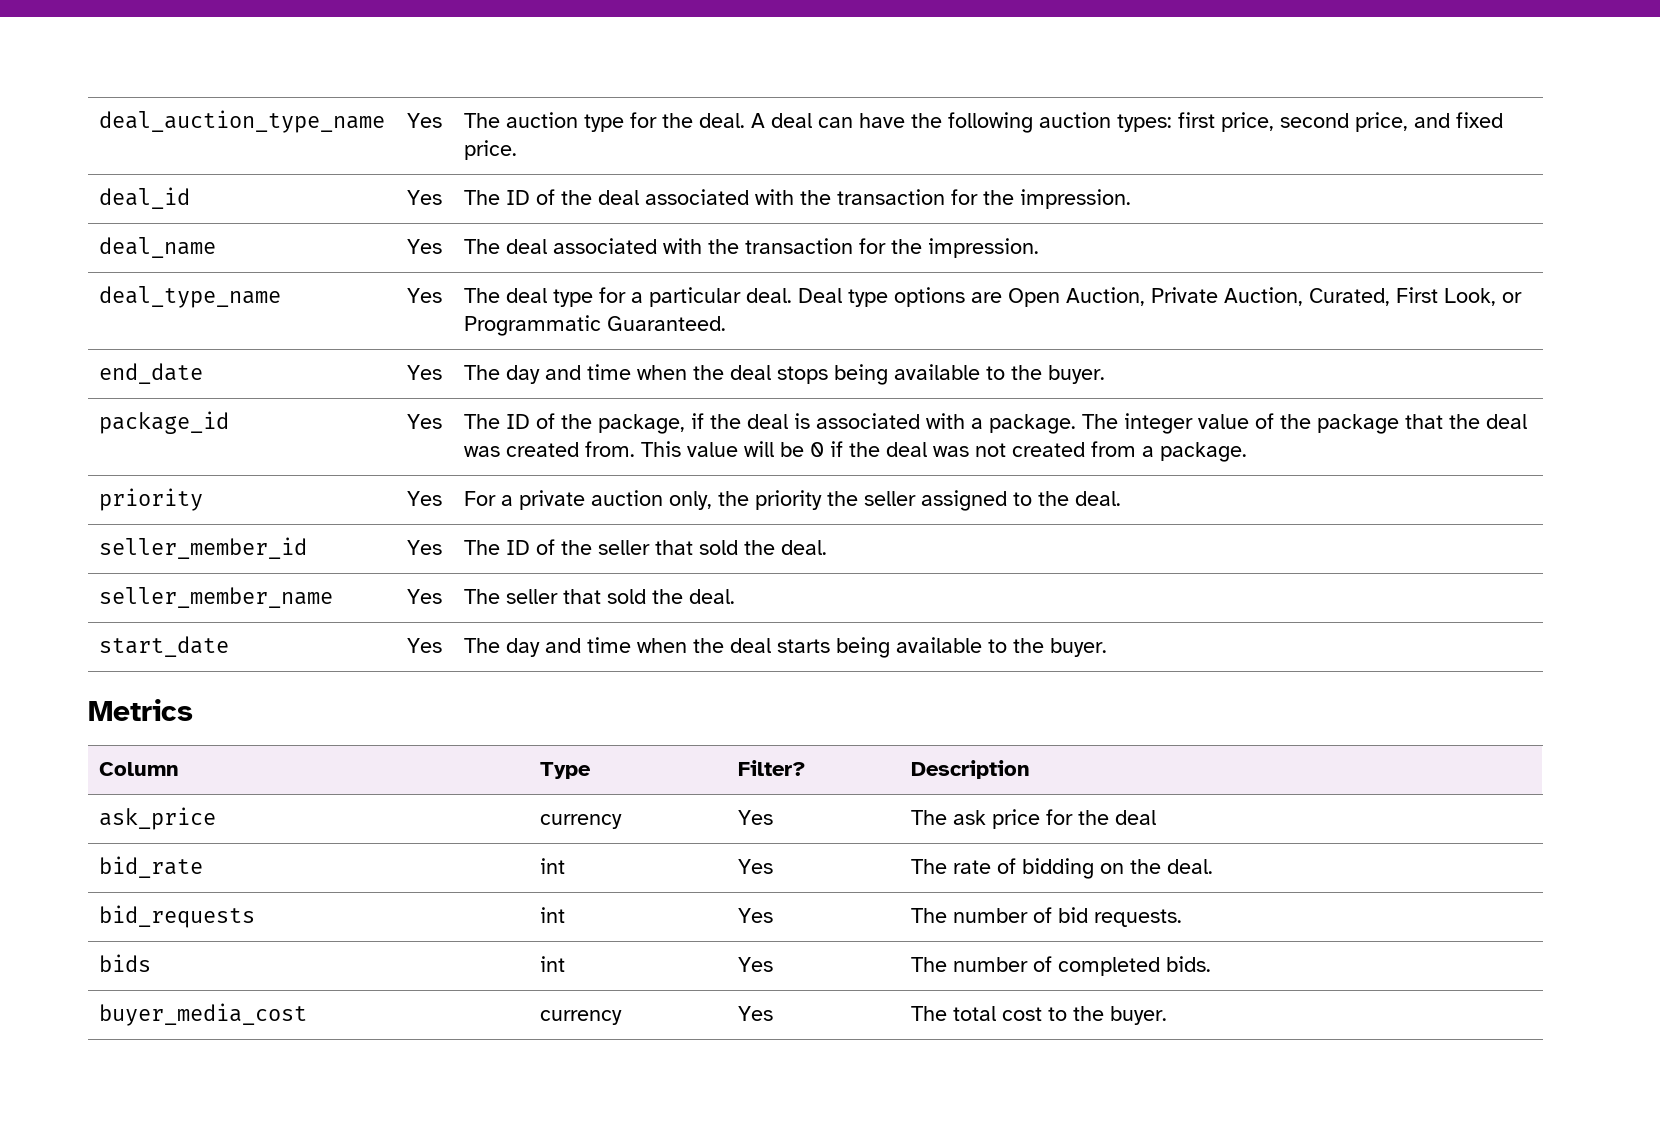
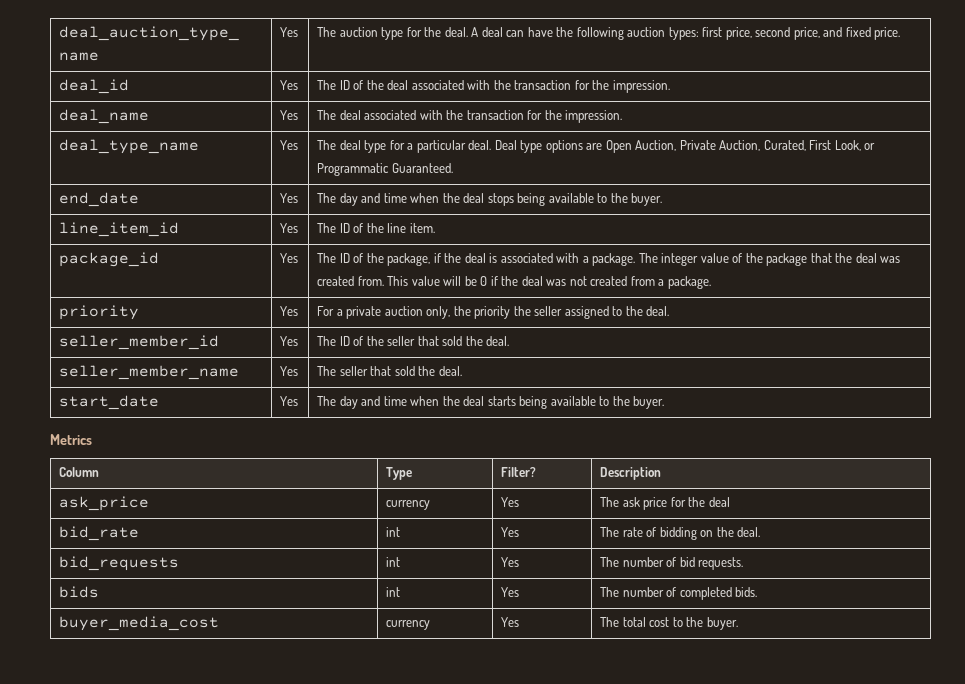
(1105, 374) none -> [59,222,180,237] [280,223,299,233] [317,223,435,233] // line_item_id | Yes | The ID of the line item.

